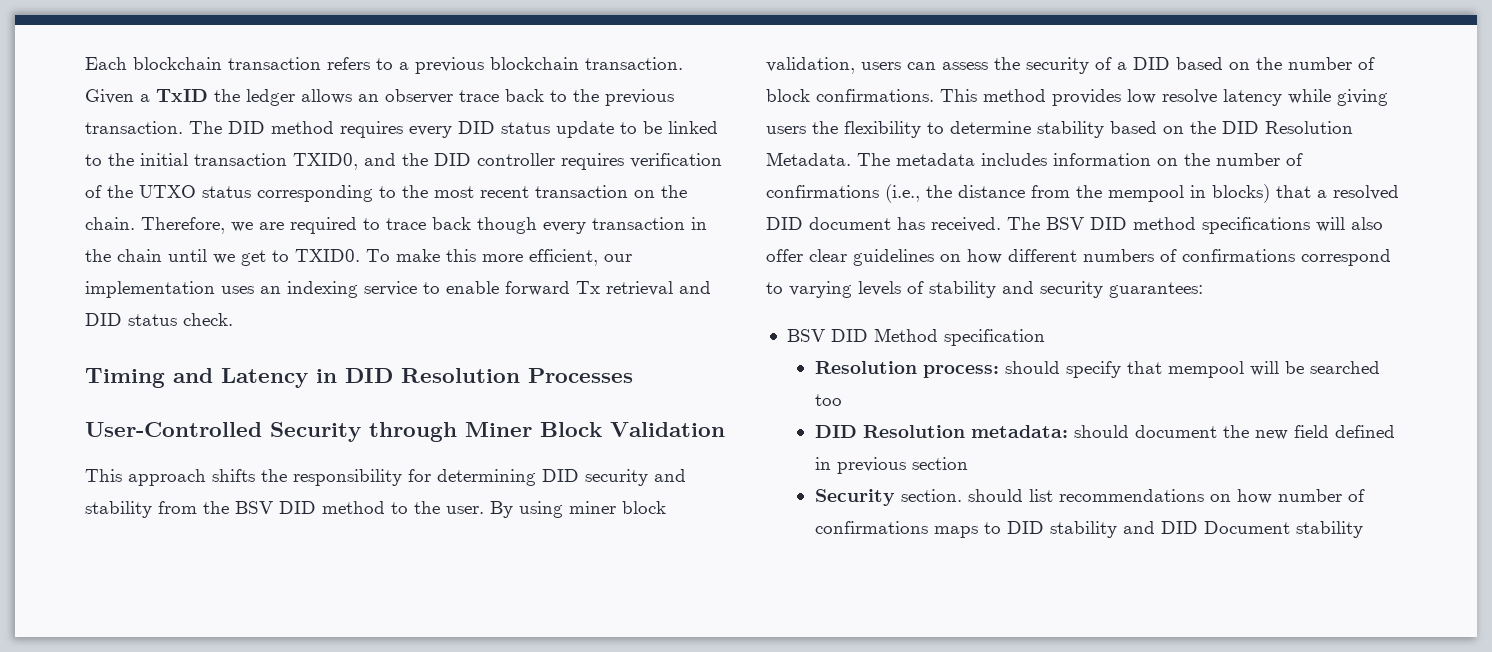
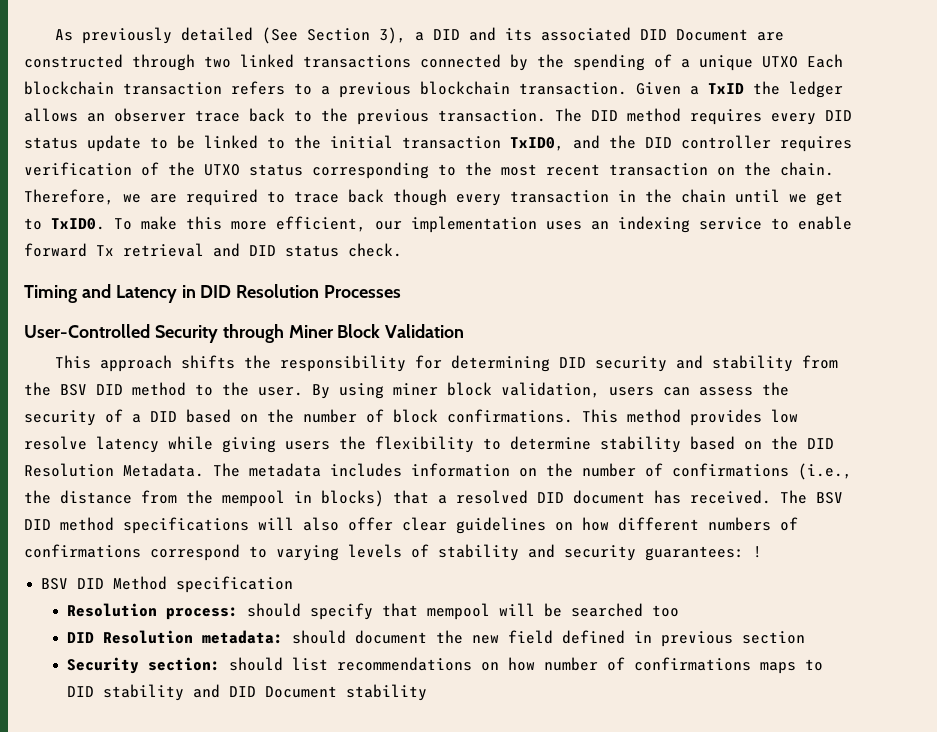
(85, 63) none -> [55,27,785,44] [24,54,798,71] As previously detailed (See Section 3), a DID and its associated DID Document are constructed through two linked transactions connected by the spending of a unique UTXO
[293,153,358,170] TXID0, -> [510,137,564,151] TxID0,
[295,249,360,262] TXID0. -> [51,218,105,230] TxID0.
(1203, 290) none -> [753,546,762,558] !
[900,489,962,502] section. -> [147,657,220,671] section:

